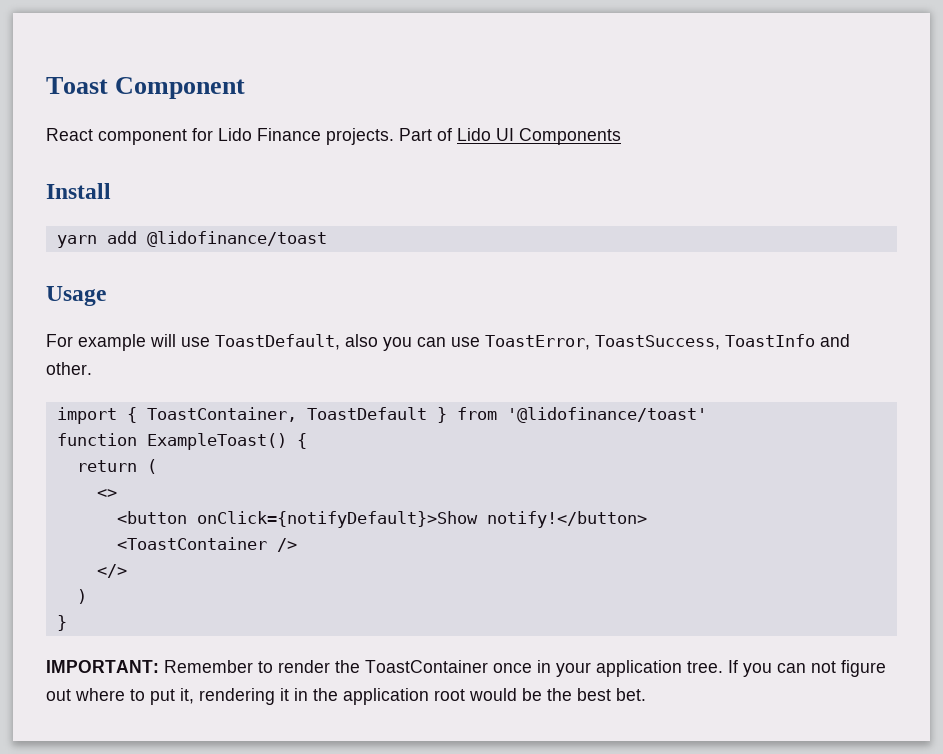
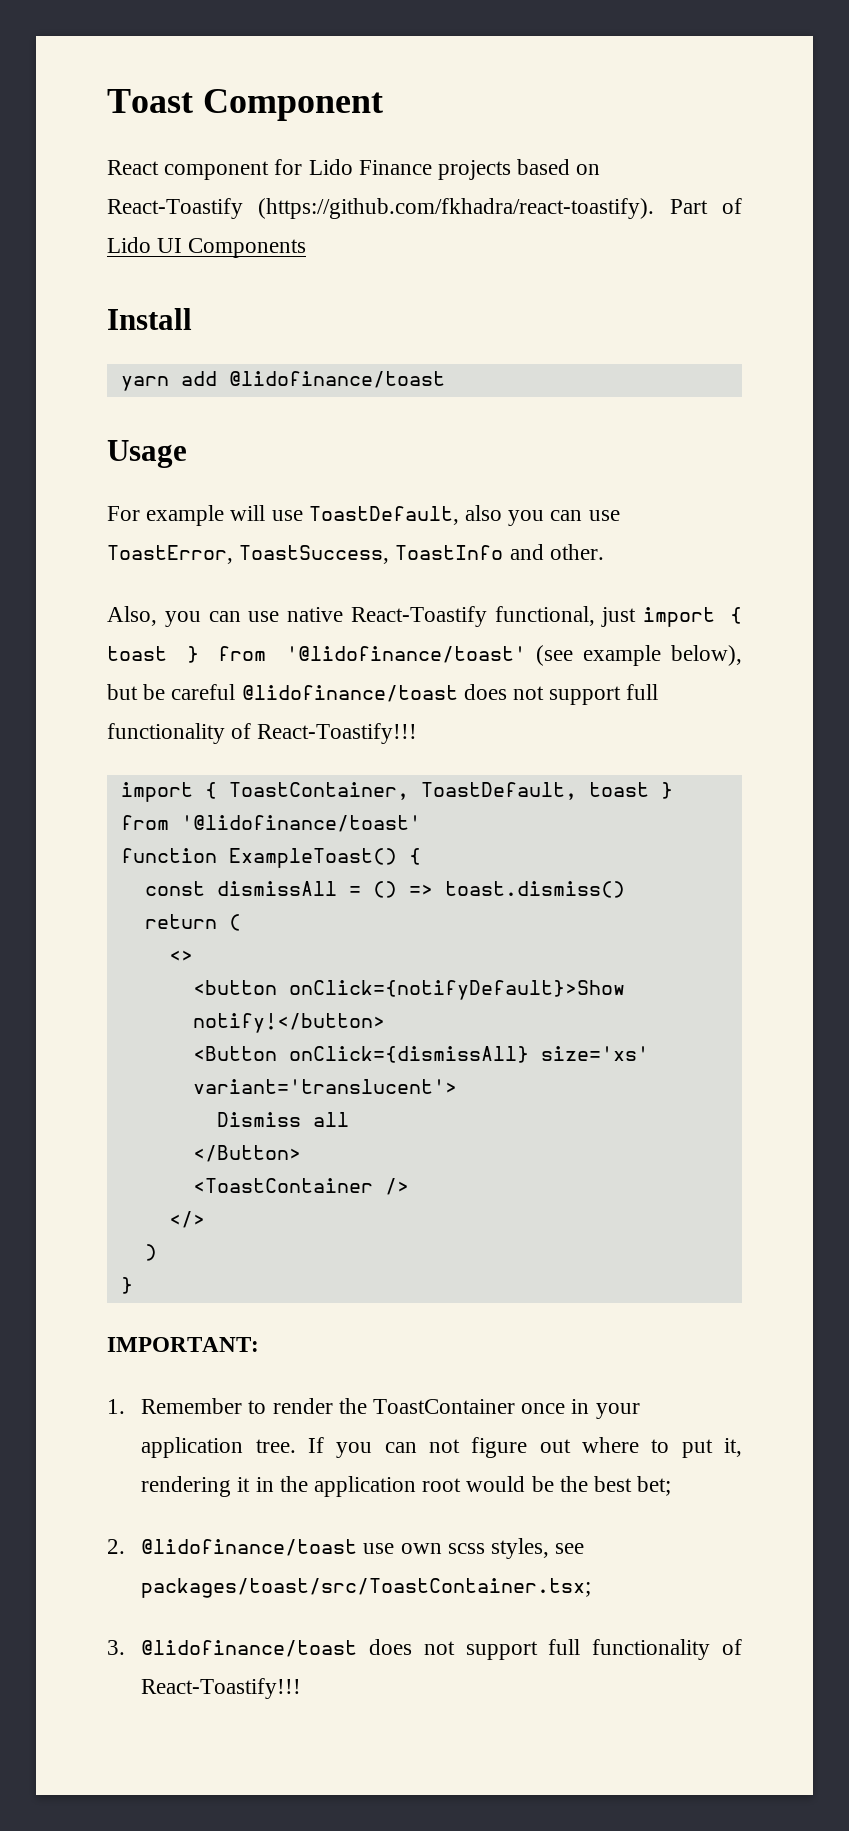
[326,128,394,145] projects. -> [438,159,601,180] [107,198,655,219] projects based on React-Toastify (https://github.com/fkhadra/react-toastify).
(92, 368) none -> [107,606,742,627] [107,645,743,666] [107,684,659,705] [107,723,418,744] // Also, you can use native React-Toastify functional, just import { toast } from '@lidofinance/toast' (see example below), but be careful @lidofinance/toast does not support full functionality of React-Toastify!!!
[306,407,427,420] ToastDefault -> [420,782,649,800] ToastDefault, toast
(307, 441) none -> [144,881,625,898] // const dismissAll = () => toast.dismiss()
(647, 519) none -> [192,1046,649,1063] [192,1079,457,1094] [216,1112,349,1127] [192,1145,301,1162] // <Button onClick={dismissAll} size='xs' variant='translucent'> // Dismiss all // </Button>
(159, 666) none -> [107,1399,125,1414] // 1.
[616,688,646,701] bet. -> [637,1476,672,1496] [107,1538,585,1559] [141,1578,592,1598] [107,1639,742,1660] [141,1678,302,1699] bet; // 2. @lidofinance/toast use own scss styles, see packages/toast/src/ToastContainer.tsx; // 3. @lidofinance/toast does not support full functionality of React-Toastify!!!

